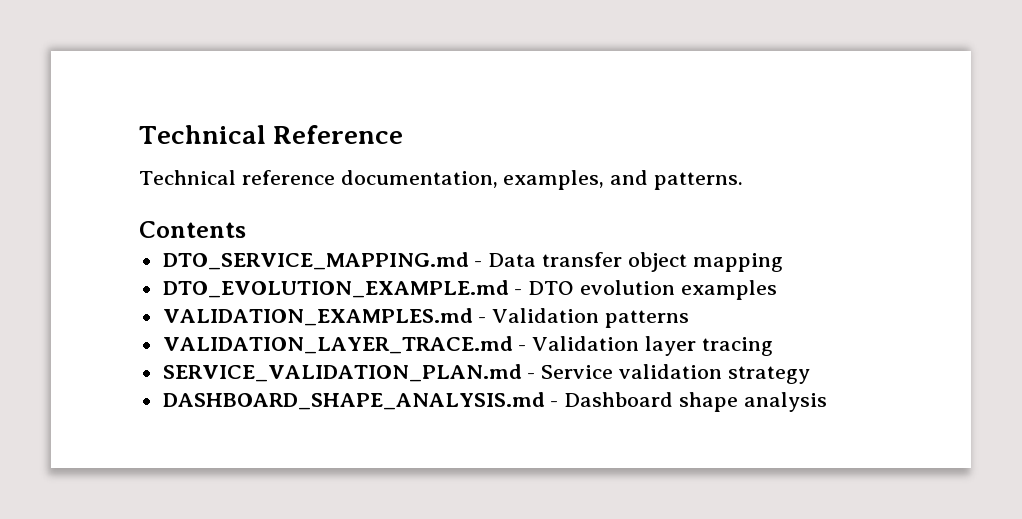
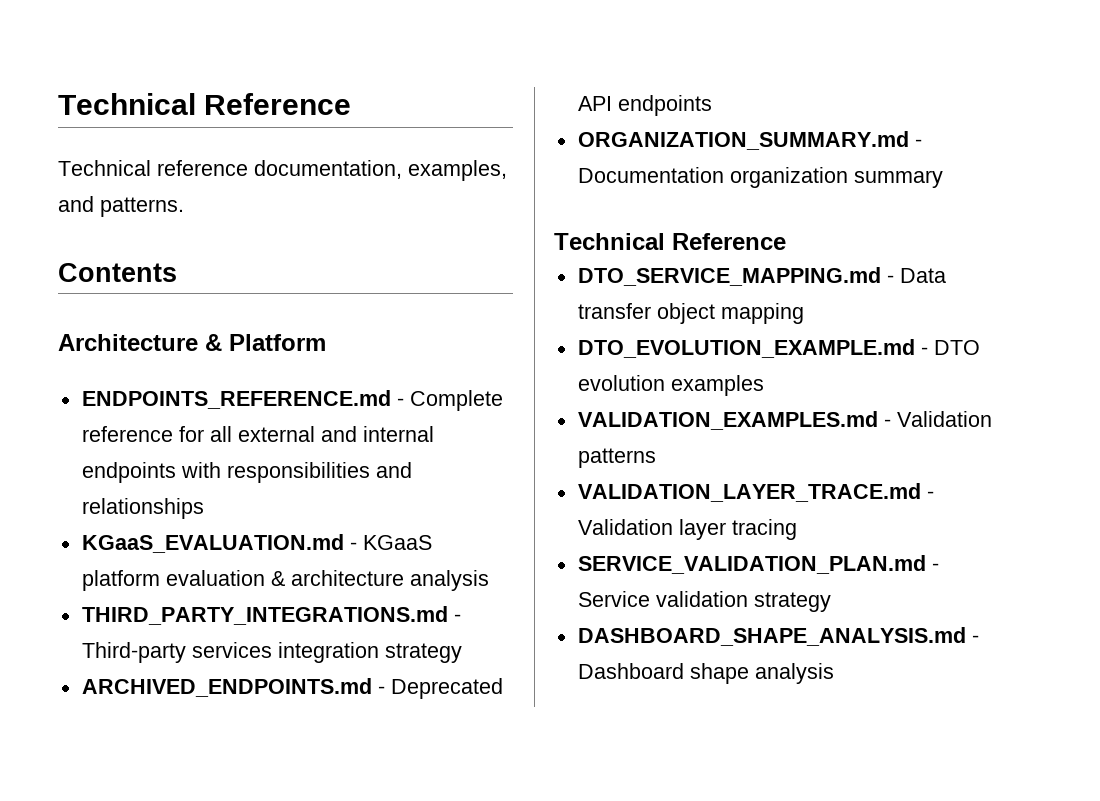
(246, 229) none -> [58,334,326,351] [81,390,503,411] [81,426,434,442] [81,462,412,483] [81,498,204,519] [81,534,432,553] [81,570,489,591] [81,606,461,625] [81,642,462,663] [81,678,503,699] [577,95,712,116] [577,131,922,150] [577,167,943,188] [554,233,786,250] // Architecture & Platform // ENDPOINTS_REFERENCE.md - Complete reference for all external and internal endpoints with responsibilities and relationships // KGaaS_EVALUATION.md - KGaaS platform evaluation & architecture analysis // THIRD_PARTY_INTEGRATIONS.md - Third-party services integration strategy // ARCHIVED_ENDPOINTS.md - Deprecated API endpoints // ORGANIZATION_SUMMARY.md - Documentation organization summary // Technical Reference

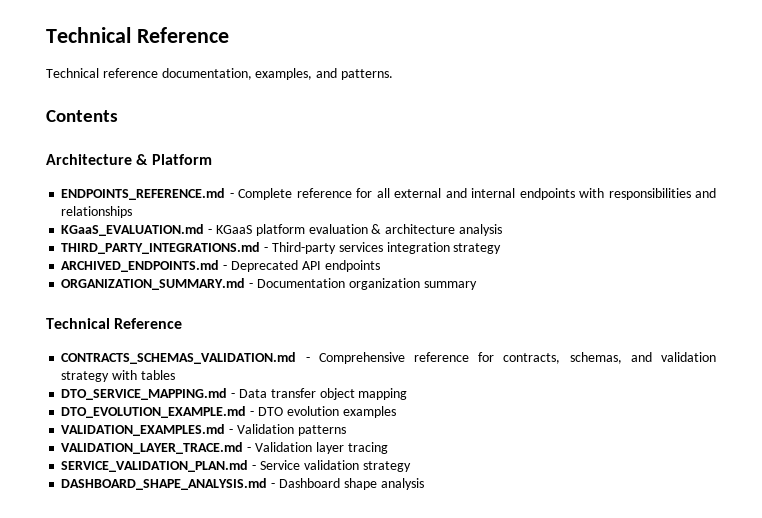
(786, 241) none -> [61,352,717,364] [61,370,175,382] // CONTRACTS_SCHEMAS_VALIDATION.md - Comprehensive reference for contracts, schemas, and validation strategy with tables

